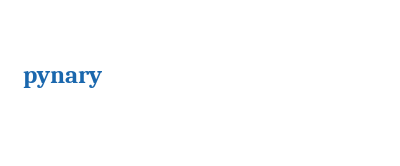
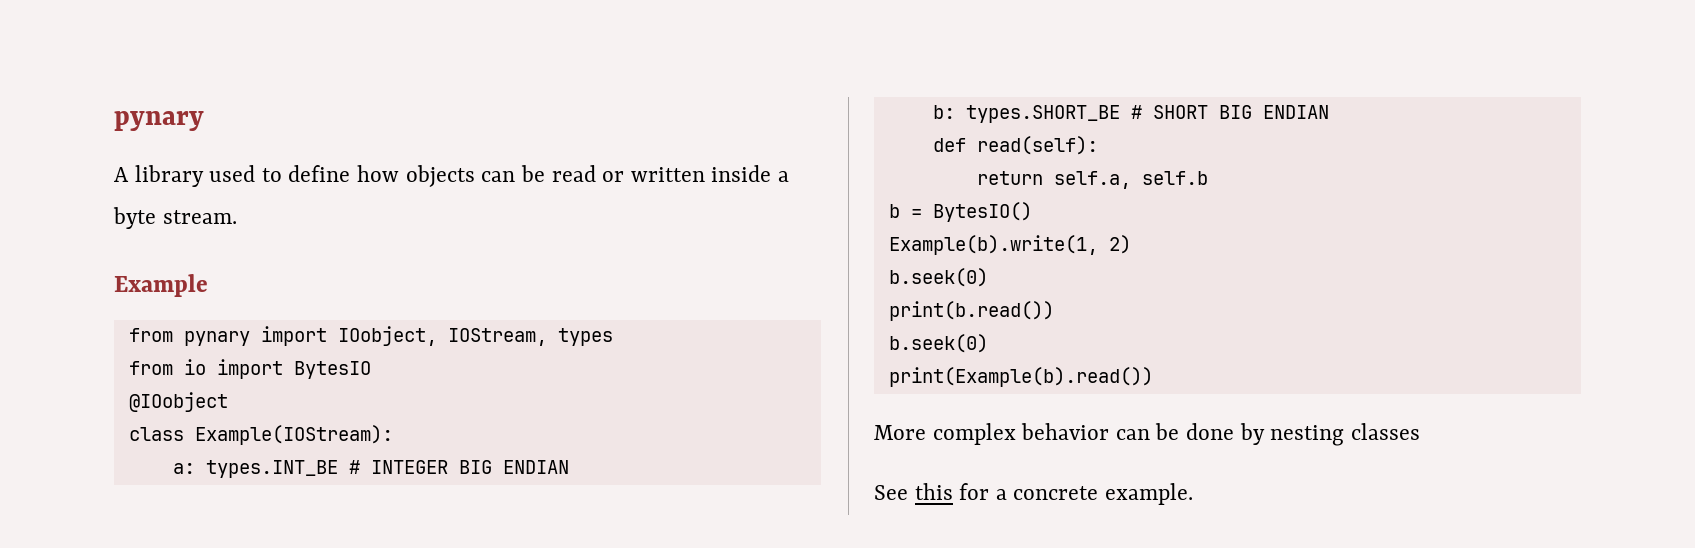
[23,70,103,88] pynary -> [114,111,204,131] [114,165,789,187] [113,207,237,229] [114,274,208,297] [128,326,613,346] [128,359,371,379] [128,392,228,412] [128,425,393,445] [172,460,569,478] [932,105,1329,123] [932,136,1098,155] [976,171,1208,189] [888,202,1032,222] [888,235,1131,255] [888,268,988,287] [888,301,1054,321] [888,334,988,353] [888,367,1153,387] [874,423,1420,446] [874,483,1194,505] pynary // A library used to define how objects can be read or written inside a byte stream. // Example // from pynary import IOobject, IOStream, types // from io import BytesIO // @IOobject // class Example(IOStream): // a: types.INT_BE # INTEGER BIG ENDIAN // b: types.SHORT_BE # SHORT BIG ENDIAN // def read(self): // return self.a, self.b // b = BytesIO() // Example(b).write(1, 2) // b.seek(0) // print(b.read()) // b.seek(0) // print(Example(b).read()) // More complex behavior can be done by nesting classes // See this for a concrete example.

